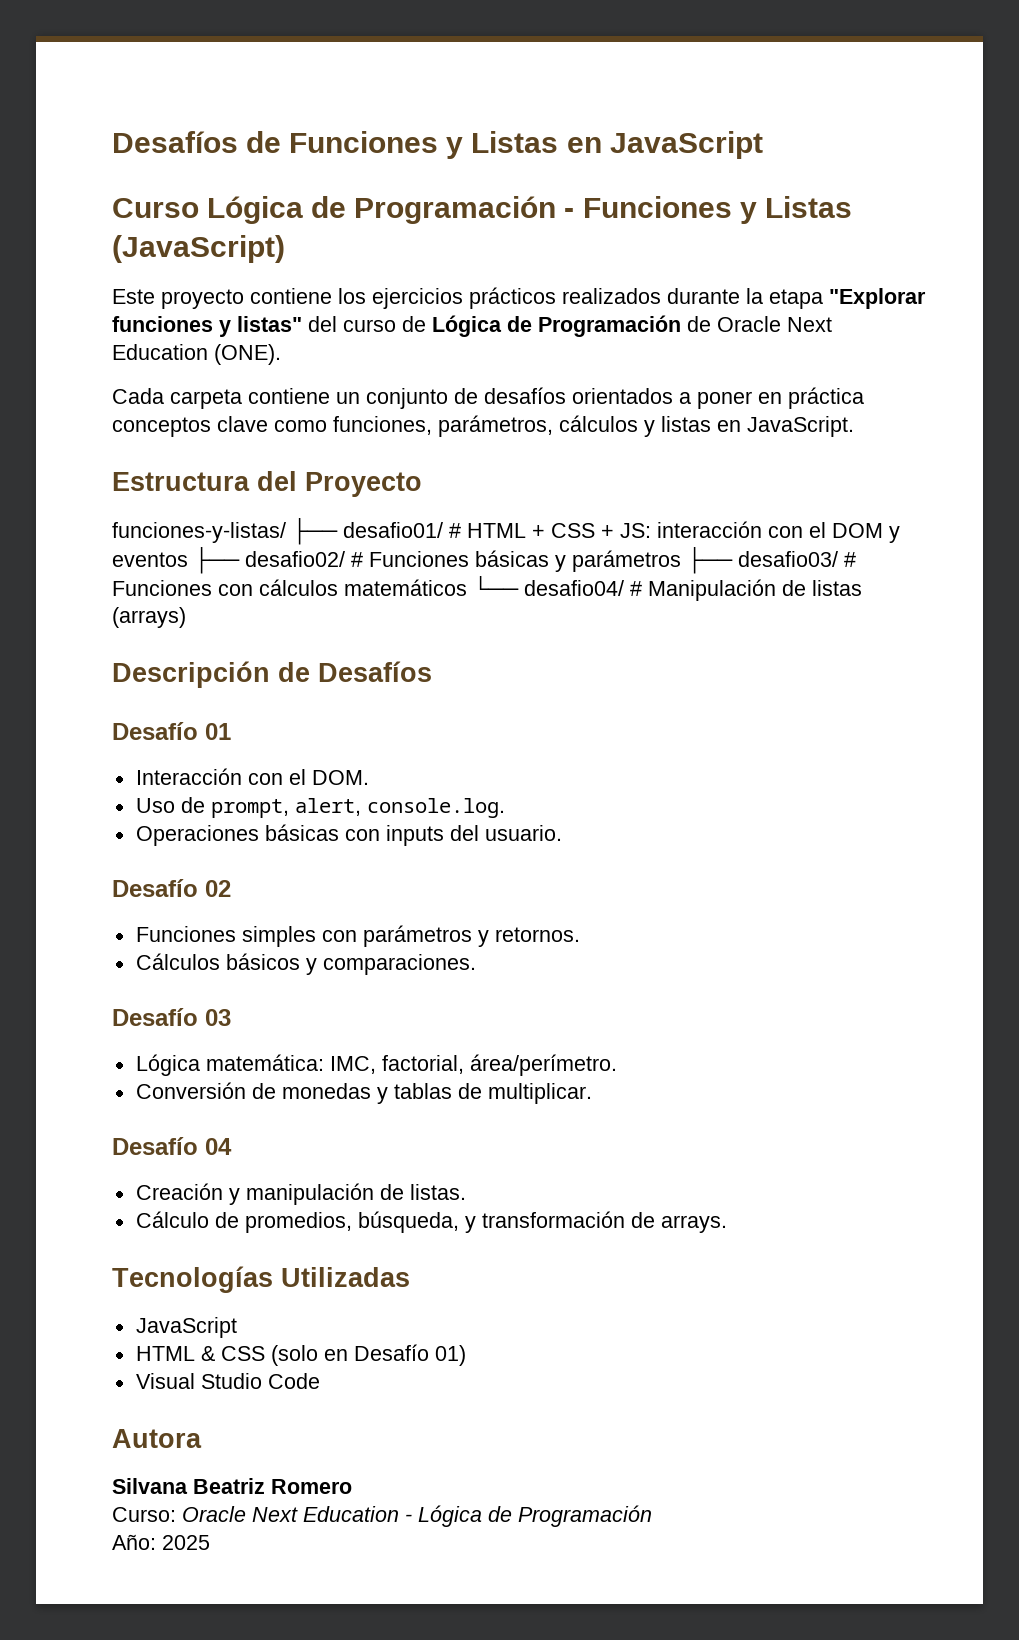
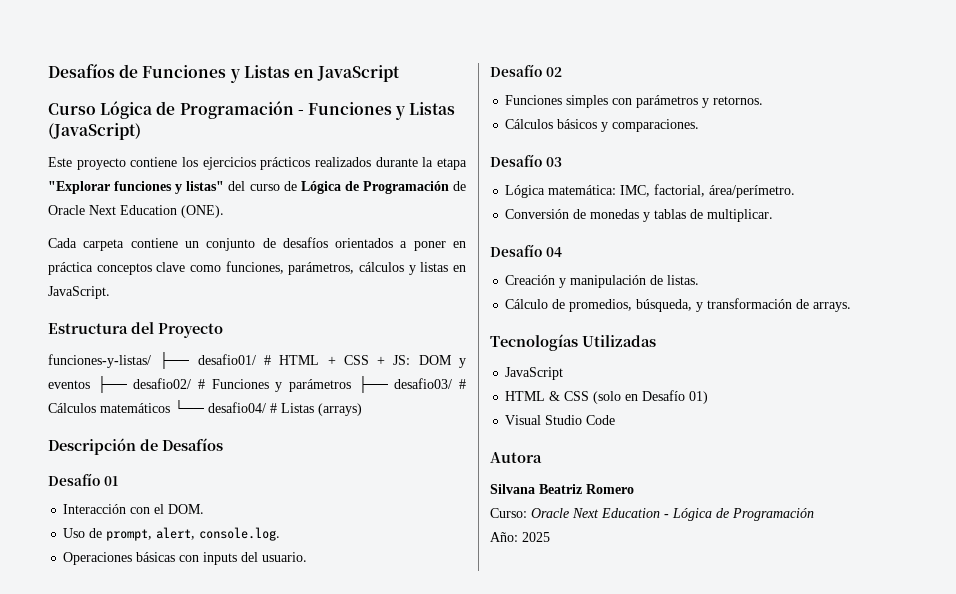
[657,521,826,538] interacción con el -> (411, 360) none
[475,550,549,567] básicas -> (269, 384) none
[112,579,338,596] Funciones con cálculos -> [48,403,96,413] Cálculos
[648,579,862,601] Manipulación de listas -> [281,403,314,413] Listas

